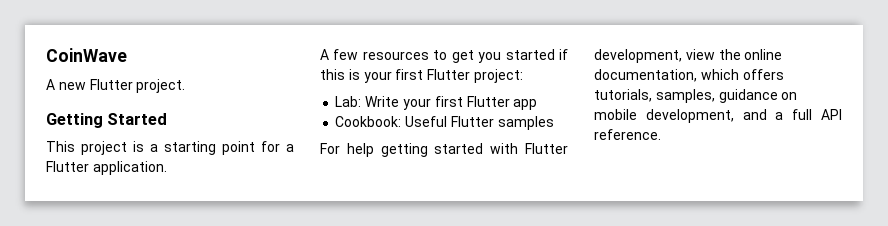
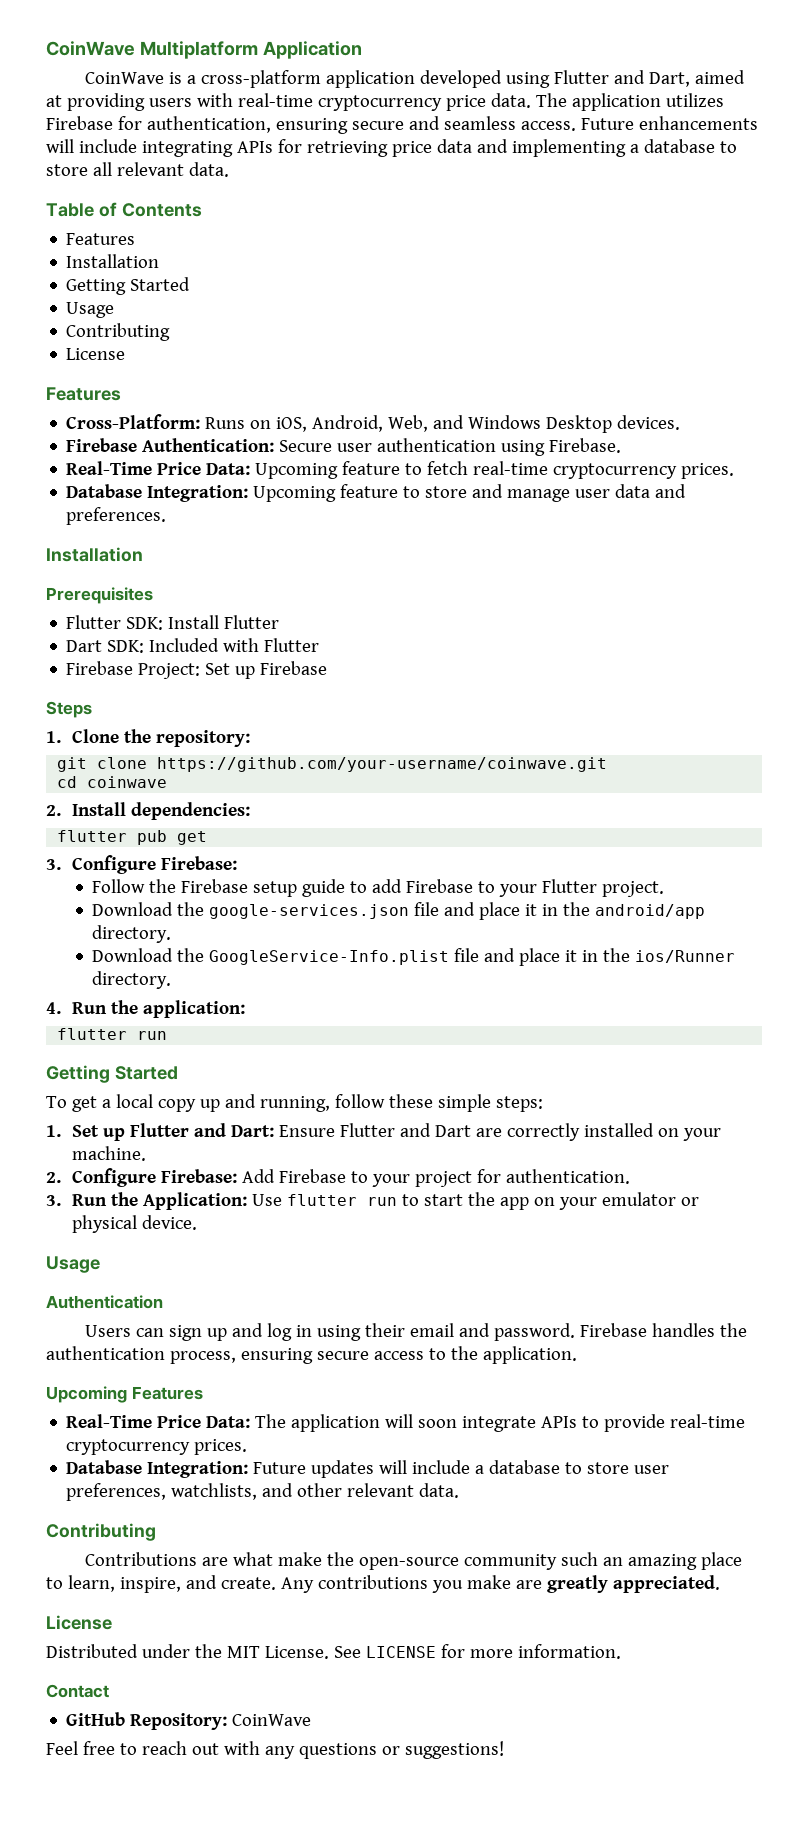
[46,48,127,62] [46,79,186,93] [46,113,168,128] [46,141,294,155] [46,161,167,175] [320,49,568,63] [320,69,523,83] [335,96,538,110] [335,116,554,130] [320,143,568,157] [594,49,783,63] [594,69,784,82] [594,89,798,103] [594,109,842,123] [594,129,661,140] CoinWave // A new Flutter project. // Getting Started // This project is a starting point for a Flutter application. // A few resources to get you started if this is your first Flutter project: // Lab: Write your first Flutter app // Cookbook: Useful Flutter samples // For help getting started with Flutter development, view the online documentation, which offers tutorials, samples, guidance on mobile development, and a full API reference. -> [46,41,362,59] [84,70,745,88] [46,93,724,111] [46,116,758,134] [46,139,737,157] [46,162,229,177] [46,202,202,217] [66,233,136,245] [66,254,160,268] [66,277,191,295] [66,302,115,318] [66,323,171,341] [66,348,126,360] [46,387,121,401] [66,414,681,433] [66,438,622,456] [66,461,735,479] [66,484,687,502] [66,507,167,525] [46,547,143,562] [46,587,153,604] [66,615,280,630] [66,638,320,653] [66,661,328,679] [46,701,92,718] [46,729,250,747] [57,757,608,772] [57,776,168,788] [46,802,250,820] [57,830,208,845] [46,855,237,874] [92,879,665,897] [92,902,706,920] [92,925,172,943] [92,948,736,966] [92,971,172,989] [46,1000,245,1018] [57,1028,168,1040] [46,1065,178,1083] [46,1094,543,1112] [46,1123,721,1141] [71,1146,146,1161] [46,1168,630,1187] [46,1192,699,1210] [71,1215,197,1233] [46,1256,100,1273] [46,1295,163,1309] [84,1323,747,1341] [46,1346,577,1364] [46,1386,203,1403] [66,1414,746,1432] [66,1439,248,1455] [66,1460,670,1478] [66,1483,460,1501] [46,1523,156,1541] [84,1552,742,1570] [46,1575,720,1593] [46,1615,112,1630] [46,1644,621,1659] [46,1684,109,1698] [66,1712,312,1730] [46,1741,504,1759] CoinWave Multiplatform Application // CoinWave is a cross-platform application developed using Flutter and Dart, aimed at providing users with real-time cryptocurrency price data. The application utilizes Firebase for authentication, ensuring secure and seamless access. Future enhancements will include integrating APIs for retrieving price data and implementing a database to store all relevant data. // Table of Contents // Features // Installation // Getting Started // Usage // Contributing // License // Features // Cross-Platform: Runs on iOS, Android, Web, and Windows Desktop devices. // Firebase Authentication: Secure user authentication using Firebase. // Real-Time Price Data: Upcoming feature to fetch real-time cryptocurrency prices. // Database Integration: Upcoming feature to store and manage user data and preferences. // Installation // Prerequisites // Flutter SDK: Install Flutter // Dart SDK: Included with Flutter // Firebase Project: Set up Firebase // Steps // 1. Clone the repository: // git clone https://github.com/your-username/coinwave.git // cd coinwave // 2. Install dependencies: // flutter pub get // 3. Configure Firebase: // Follow the Firebase setup guide to add Firebase to your Flutter project. // Download the google-services.json file and place it in the android/app directory. // Download the GoogleService-Info.plist file and place it in the ios/Runner directory. // 4. Run the application: // flutter run // Getting Started // To get a local copy up and running, follow these simple steps: // 1. Set up Flutter and Dart: Ensure Flutter and Dart are correctly installed on your machine. // 2. Configure Firebase: Add Firebase to your project for authentication. // 3. Run the Application: Use flutter run to start the app on your emulator or physical device. // Usage // Authentication // Users can sign up and log in using their email and password. Firebase handles the authentication process, ensuring secure access to the application. // Upcoming Features // Real-Time Price Data: The application will soon integrate APIs to provide real-time cryptocurrency prices. // Database Integration: Future updates will include a database to store user preferences, watchlists, and other relevant data. // Contributing // Contributions are what make the open-source community such an amazing place to learn, inspire, and create. Any contributions you make are greatly appreciated. // License // Distributed under the MIT License. See LICENSE for more information. // Contact // GitHub Repository: CoinWave // Feel free to reach out with any questions or suggestions!

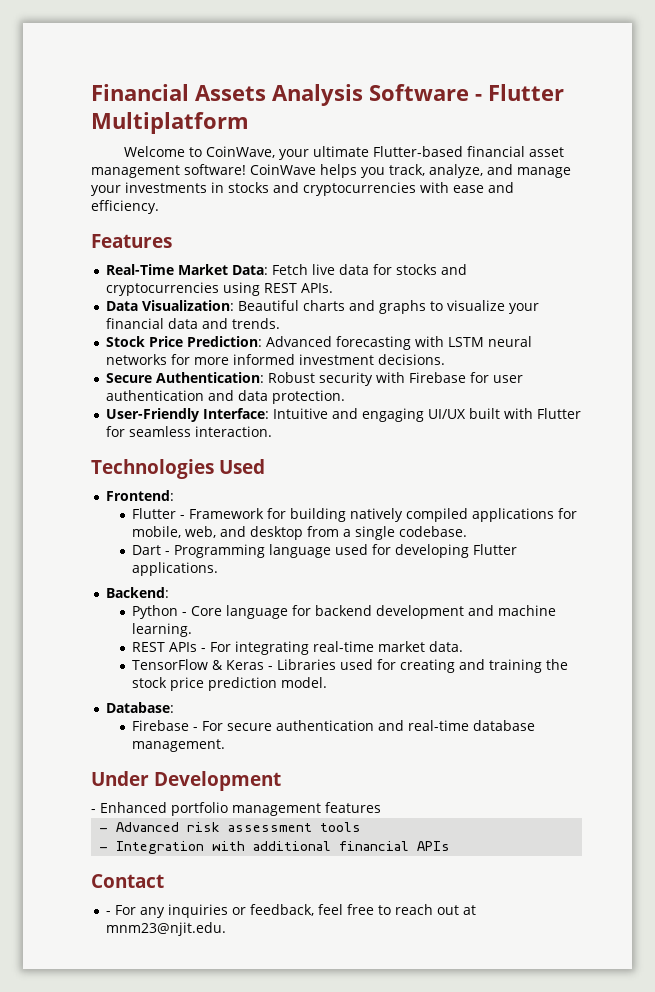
[46,41,362,59] [84,70,745,88] [46,93,724,111] [46,116,758,134] [46,139,737,157] [46,162,229,177] [46,202,202,217] [66,233,136,245] [66,254,160,268] [66,277,191,295] [66,302,115,318] [66,323,171,341] [66,348,126,360] [46,387,121,401] [66,414,681,433] [66,438,622,456] [66,461,735,479] [66,484,687,502] [66,507,167,525] [46,547,143,562] [46,587,153,604] [66,615,280,630] [66,638,320,653] [66,661,328,679] [46,701,92,718] [46,729,250,747] [57,757,608,772] [57,776,168,788] [46,802,250,820] [57,830,208,845] [46,855,237,874] [92,879,665,897] [92,902,706,920] [92,925,172,943] [92,948,736,966] [92,971,172,989] [46,1000,245,1018] [57,1028,168,1040] [46,1065,178,1083] [46,1094,543,1112] [46,1123,721,1141] [71,1146,146,1161] [46,1168,630,1187] [46,1192,699,1210] [71,1215,197,1233] [46,1256,100,1273] [46,1295,163,1309] [84,1323,747,1341] [46,1346,577,1364] [46,1386,203,1403] [66,1414,746,1432] [66,1439,248,1455] [66,1460,670,1478] [66,1483,460,1501] [46,1523,156,1541] [84,1552,742,1570] [46,1575,720,1593] [46,1615,112,1630] [46,1644,621,1659] [46,1684,109,1698] [66,1712,312,1730] [46,1741,504,1759] CoinWave Multiplatform Application // CoinWave is a cross-platform application developed using Flutter and Dart, aimed at providing users with real-time cryptocurrency price data. The application utilizes Firebase for authentication, ensuring secure and seamless access. Future enhancements will include integrating APIs for retrieving price data and implementing a database to store all relevant data. // Table of Contents // Features // Installation // Getting Started // Usage // Contributing // License // Features // Cross-Platform: Runs on iOS, Android, Web, and Windows Desktop devices. // Firebase Authentication: Secure user authentication using Firebase. // Real-Time Price Data: Upcoming feature to fetch real-time cryptocurrency prices. // Database Integration: Upcoming feature to store and manage user data and preferences. // Installation // Prerequisites // Flutter SDK: Install Flutter // Dart SDK: Included with Flutter // Firebase Project: Set up Firebase // Steps // 1. Clone the repository: // git clone https://github.com/your-username/coinwave.git // cd coinwave // 2. Install dependencies: // flutter pub get // 3. Configure Firebase: // Follow the Firebase setup guide to add Firebase to your Flutter project. // Download the google-services.json file and place it in the android/app directory. // Download the GoogleService-Info.plist file and place it in the ios/Runner directory. // 4. Run the application: // flutter run // Getting Started // To get a local copy up and running, follow these simple steps: // 1. Set up Flutter and Dart: Ensure Flutter and Dart are correctly installed on your machine. // 2. Configure Firebase: Add Firebase to your project for authentication. // 3. Run the Application: Use flutter run to start the app on your emulator or physical device. // Usage // Authentication // Users can sign up and log in using their email and password. Firebase handles the authentication process, ensuring secure access to the application. // Upcoming Features // Real-Time Price Data: The application will soon integrate APIs to provide real-time cryptocurrency prices. // Database Integration: Future updates will include a database to store user preferences, watchlists, and other relevant data. // Contributing // Contributions are what make the open-source community such an amazing place to learn, inspire, and create. Any contributions you make are greatly appreciated. // License // Distributed under the MIT License. See LICENSE for more information. // Contact // GitHub Repository: CoinWave // Feel free to reach out with any questions or suggestions! -> [91,84,564,106] [91,112,249,134] [124,146,565,160] [91,164,571,178] [91,182,514,196] [91,200,159,214] [91,234,172,248] [106,264,468,275] [106,282,334,296] [106,300,540,314] [106,318,281,329] [106,336,533,350] [106,354,446,365] [106,372,524,386] [106,390,346,404] [106,408,582,422] [106,426,273,437] [91,459,266,479] [106,490,175,501] [132,508,578,522] [132,526,468,540] [132,544,518,558] [132,562,219,576] [106,587,170,598] [132,605,557,619] [132,623,193,637] [132,641,464,655] [132,659,569,673] [132,677,328,691] [106,702,175,713] [132,720,536,731] [132,739,226,752] [91,771,282,791] [91,802,381,816] [99,822,362,832] [99,841,451,854] [91,874,164,888] [106,904,477,918] [106,922,227,936] Financial Assets Analysis Software - Flutter Multiplatform // Welcome to CoinWave, your ultimate Flutter-based financial asset management software! CoinWave helps you track, analyze, and manage your investments in stocks and cryptocurrencies with ease and efficiency. // Features // Real-Time Market Data: Fetch live data for stocks and cryptocurrencies using REST APIs. // Data Visualization: Beautiful charts and graphs to visualize your financial data and trends. // Stock Price Prediction: Advanced forecasting with LSTM neural networks for more informed investment decisions. // Secure Authentication: Robust security with Firebase for user authentication and data protection. // User-Friendly Interface: Intuitive and engaging UI/UX built with Flutter for seamless interaction. // Technologies Used // Frontend: // Flutter - Framework for building natively compiled applications for mobile, web, and desktop from a single codebase. // Dart - Programming language used for developing Flutter applications. // Backend: // Python - Core language for backend development and machine learning. // REST APIs - For integrating real-time market data. // TensorFlow & Keras - Libraries used for creating and training the stock price prediction model. // Database: // Firebase - For secure authentication and real-time database management. // Under Development // - Enhanced portfolio management features // - Advanced risk assessment tools // - Integration with additional financial APIs // Contact // - For any inquiries or feedback, feel free to reach out at mnm23@njit.edu.

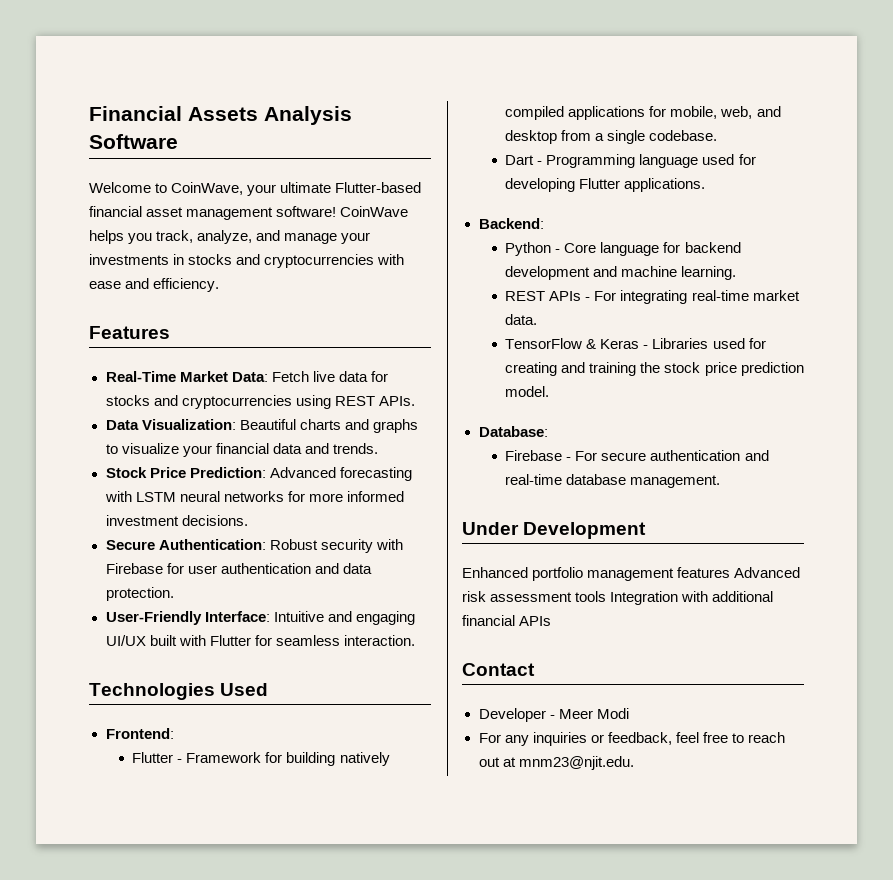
[475,84,564,101] [91,112,249,134] - Flutter Multiplatform -> (178, 141) none
[91,809,96,813] - -> (647, 530) none
[99,828,109,832] // - -> (731, 572) none
[99,847,109,851] // - -> (607, 596) none
[106,911,112,915] - -> [478,708,629,722] Developer - Meer Modi //

